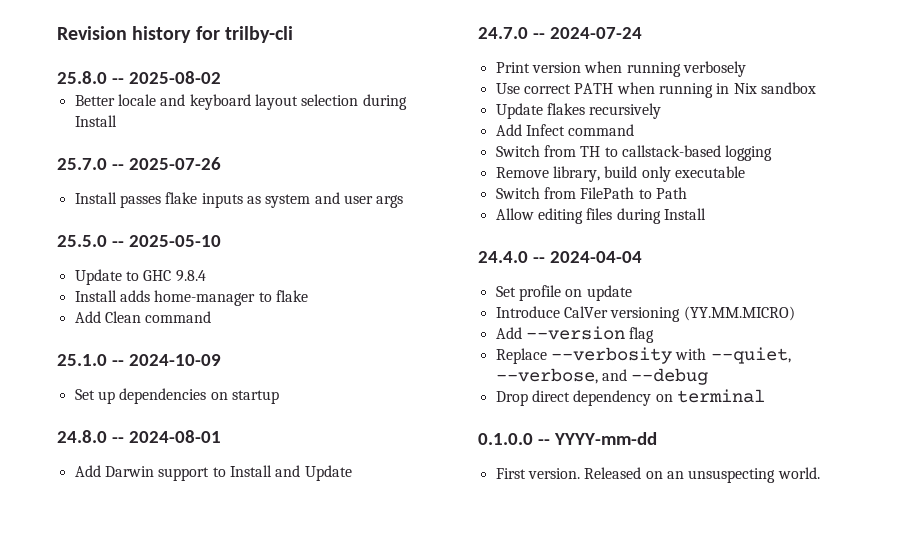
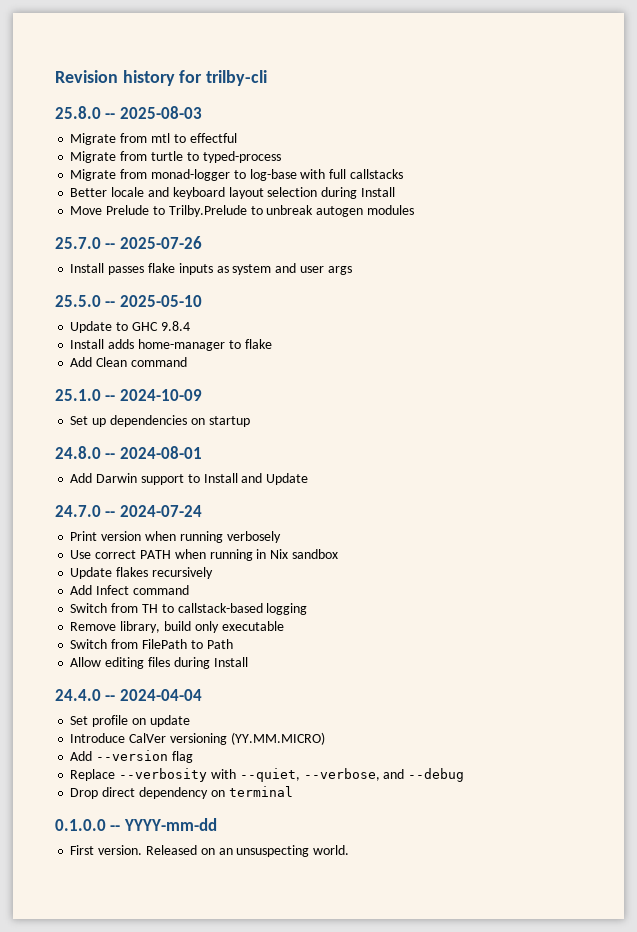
[128,71,221,84] 2025-08-02 -> [119,106,202,119] [70,133,237,145] [70,151,281,163] [70,169,403,181] 2025-08-03 // Migrate from mtl to effectful // Migrate from turtle to typed-process // Migrate from monad-logger to log-base with full callstacks
(117, 121) none -> [70,205,414,217] // Move Prelude to Trilby.Prelude to unbreak autogen modules

